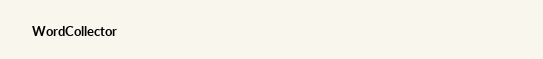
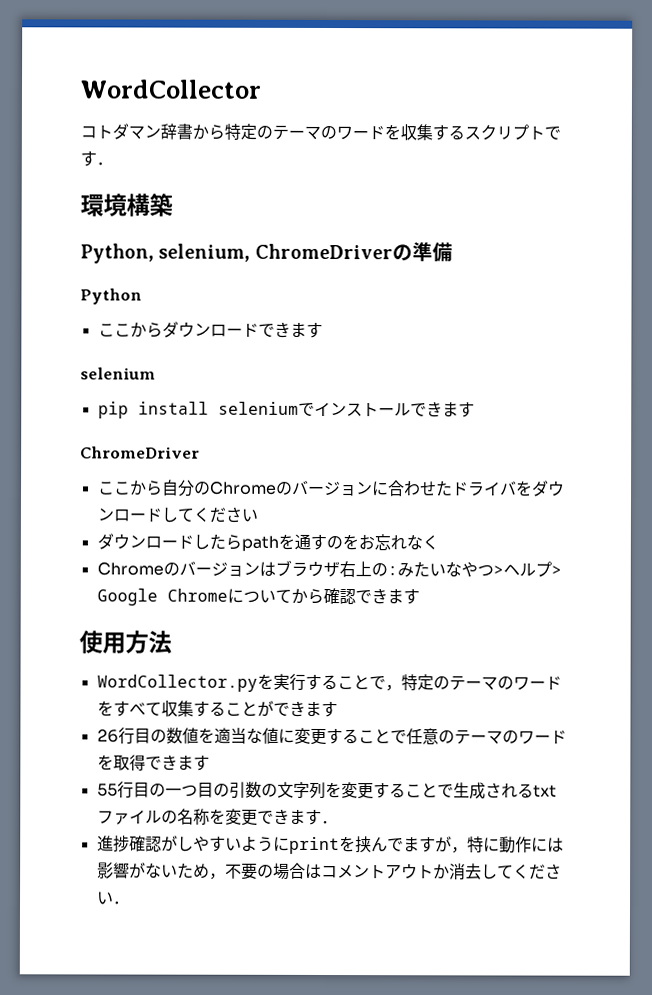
(117, 31) none -> [80,123,561,141] [80,150,113,167] [80,193,173,217] [80,242,453,264] [80,288,142,305] [97,321,323,338] [80,367,156,380] [97,401,475,419] [80,446,200,459] [97,479,565,497] [96,506,258,523] [96,533,439,552] [96,559,562,578] [96,587,420,606] [79,630,172,654] [96,673,562,692] [96,700,338,718] [96,727,567,746] [96,754,210,771] [96,781,557,800] [96,808,338,826] [96,835,564,855] [96,862,562,881] [96,891,130,905] // コトダマン辞書から特定のテーマのワードを収集するスクリプトです． // 環境構築 // Python, selenium, ChromeDriverの準備 // Python // ここからダウンロードできます // selenium // pip install seleniumでインストールできます // ChromeDriver // ここから自分のChromeのバージョンに合わせたドライバをダウンロードしてください // ダウンロードしたらpathを通すのをお忘れなく // Chromeのバージョンはブラウザ右上の:みたいなやつ>ヘルプ> Google Chromeについてから確認できます // 使用方法 // WordCollector.pyを実行することで，特定のテーマのワードをすべて収集することができます // 26行目の数値を適当な値に変更することで任意のテーマのワードを取得できます // 55行目の一つ目の引数の文字列を変更することで生成されるtxtファイルの名称を変更できます． // 進捗確認がしやすいようにprintを挟んでますが，特に動作には影響がないため，不要の場合はコメントアウトか消去してください．

